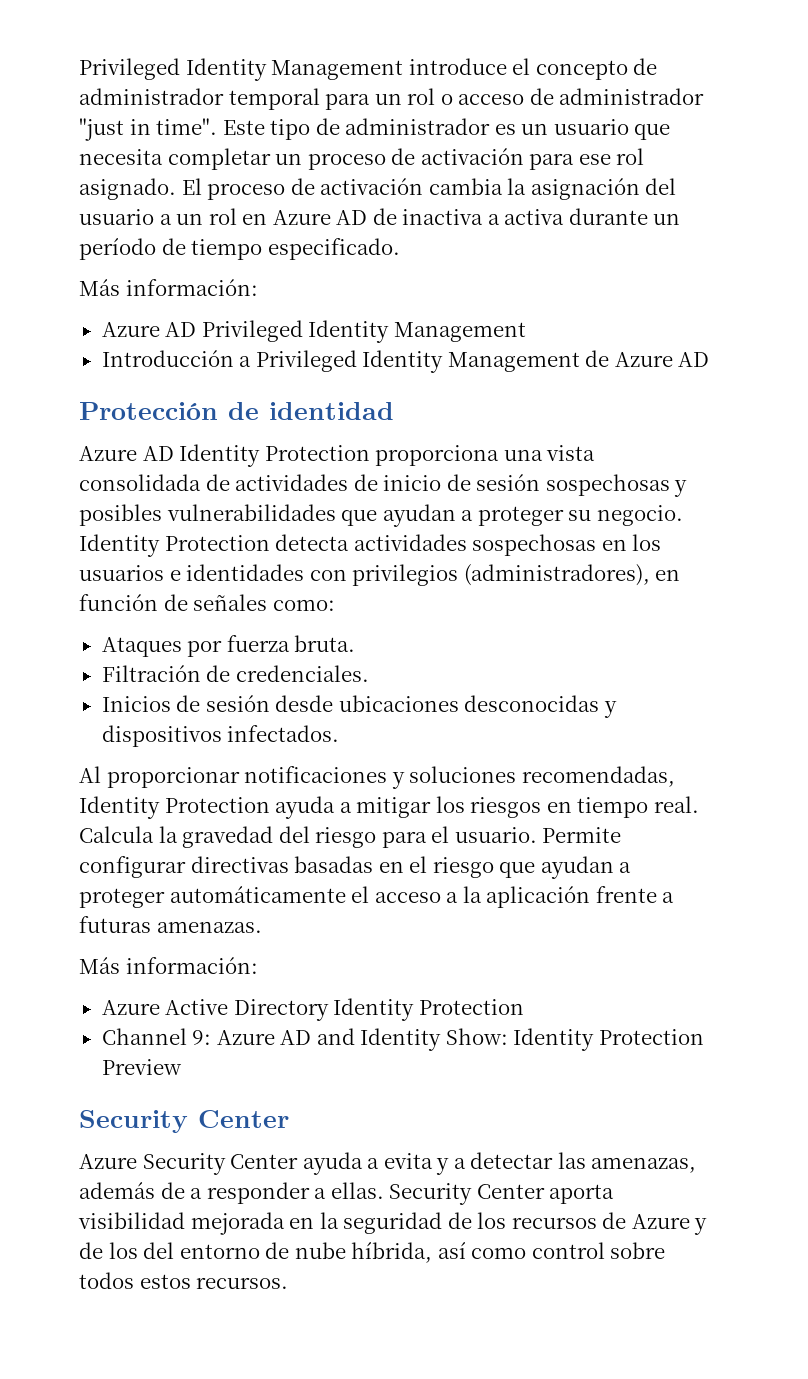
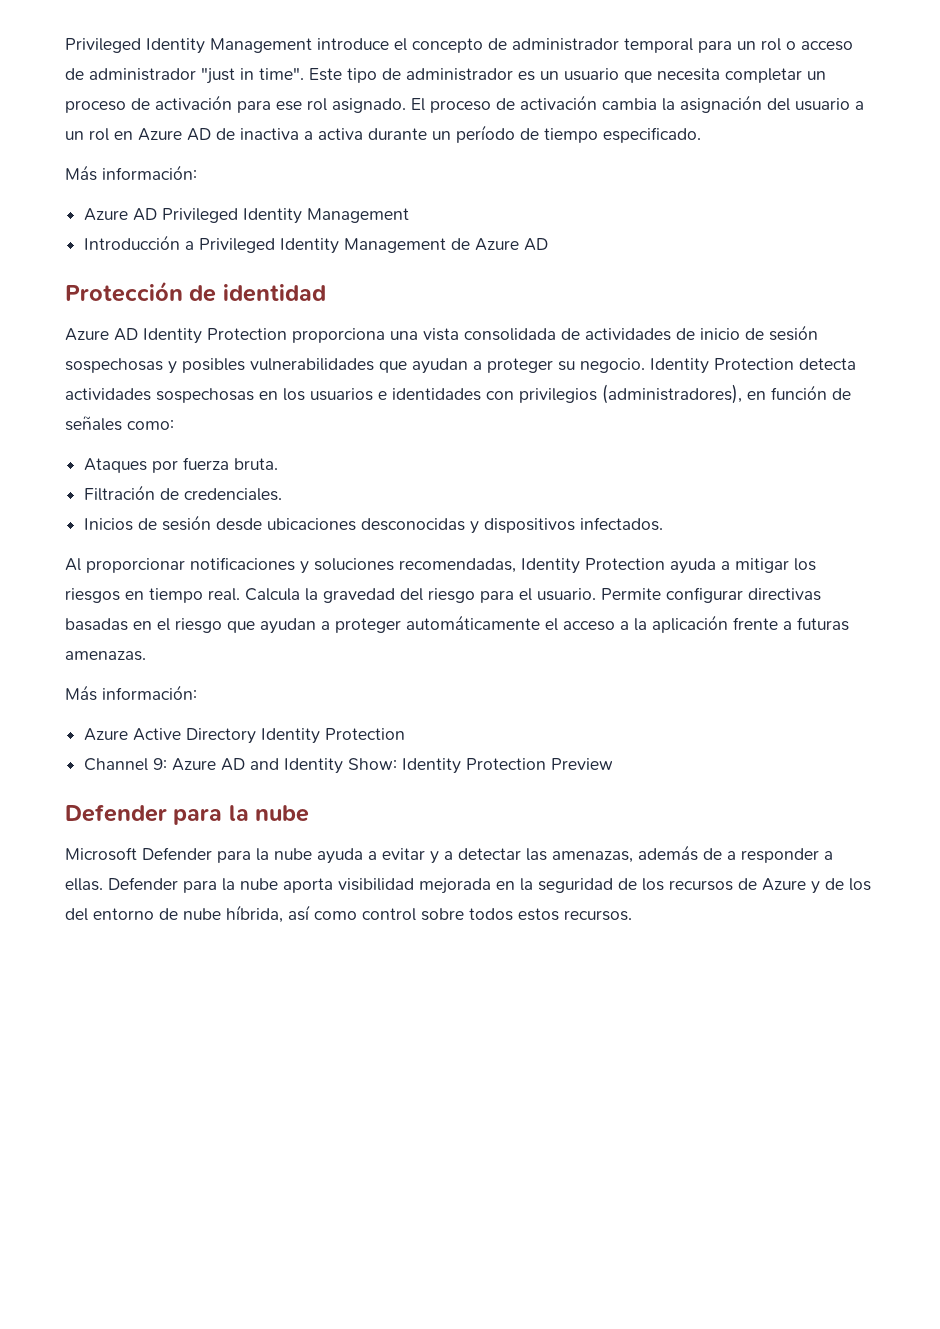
[79,1110,289,1133] [79,1152,433,1175] Security Center // Azure Security Center ayuda a evita -> [65,804,310,825] [65,847,425,864] Defender para la nube // Microsoft Defender para la nube ayuda a evitar
[389,1183,545,1205] Security Center -> [108,877,278,893] Defender para la nube

